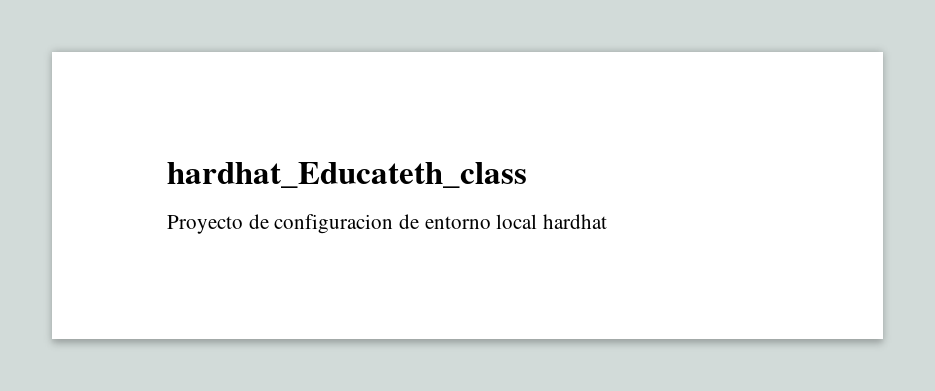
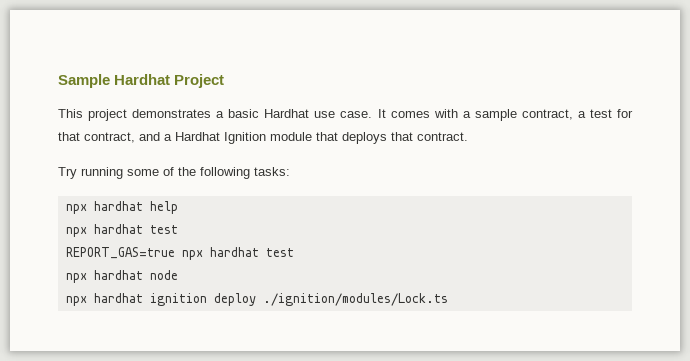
[167,162,527,188] [167,214,608,234] hardhat_Educateth_class // Proyecto de configuracion de entorno local hardhat -> [58,74,225,88] [58,109,633,121] [58,132,468,144] [58,167,290,179] [65,201,178,214] [65,224,178,237] [65,247,294,260] [65,270,178,283] [65,293,448,306] Sample Hardhat Project // This project demonstrates a basic Hardhat use case. It comes with a sample contract, a test for that contract, and a Hardhat Ignition module that deploys that contract. // Try running some of the following tasks: // npx hardhat help // npx hardhat test // REPORT_GAS=true npx hardhat test // npx hardhat node // npx hardhat ignition deploy ./ignition/modules/Lock.ts

